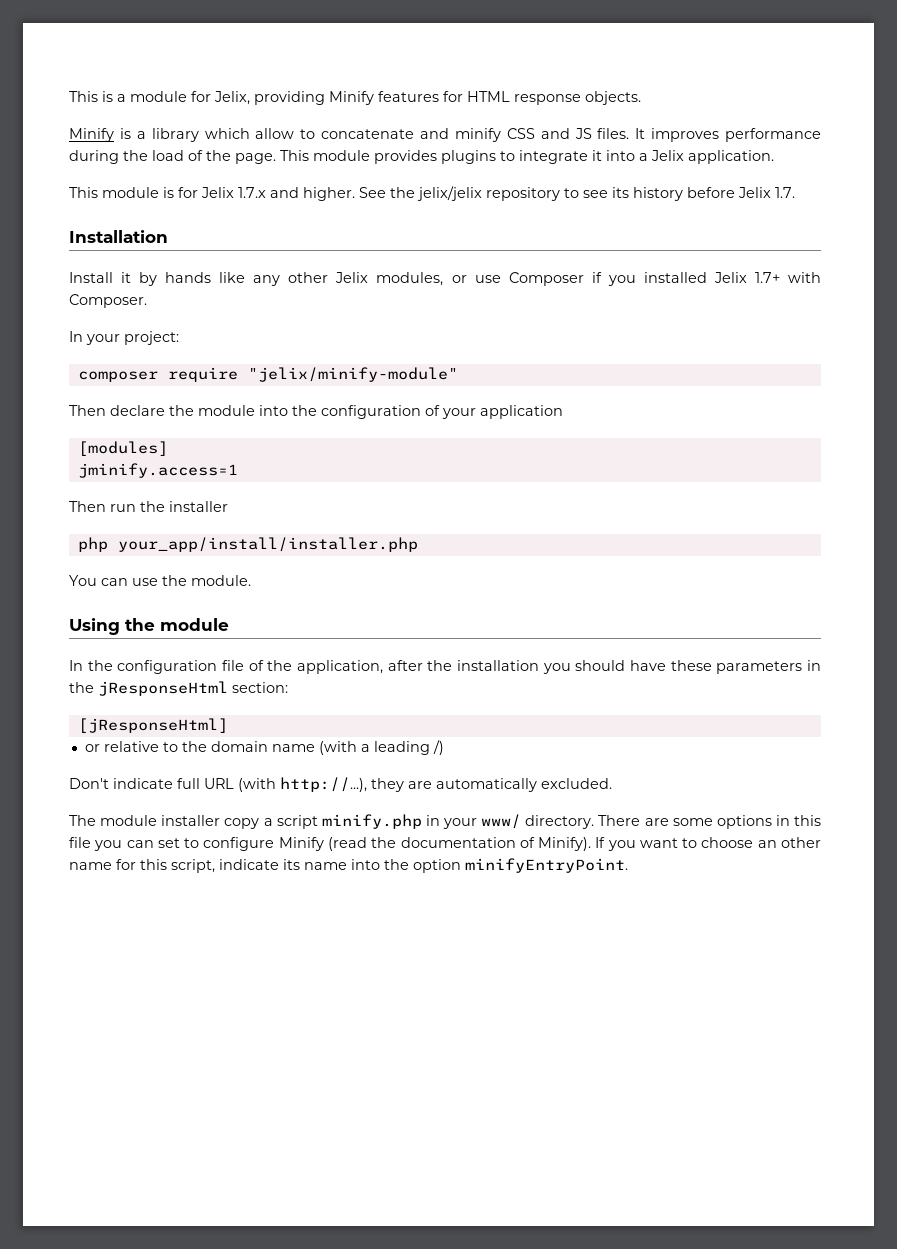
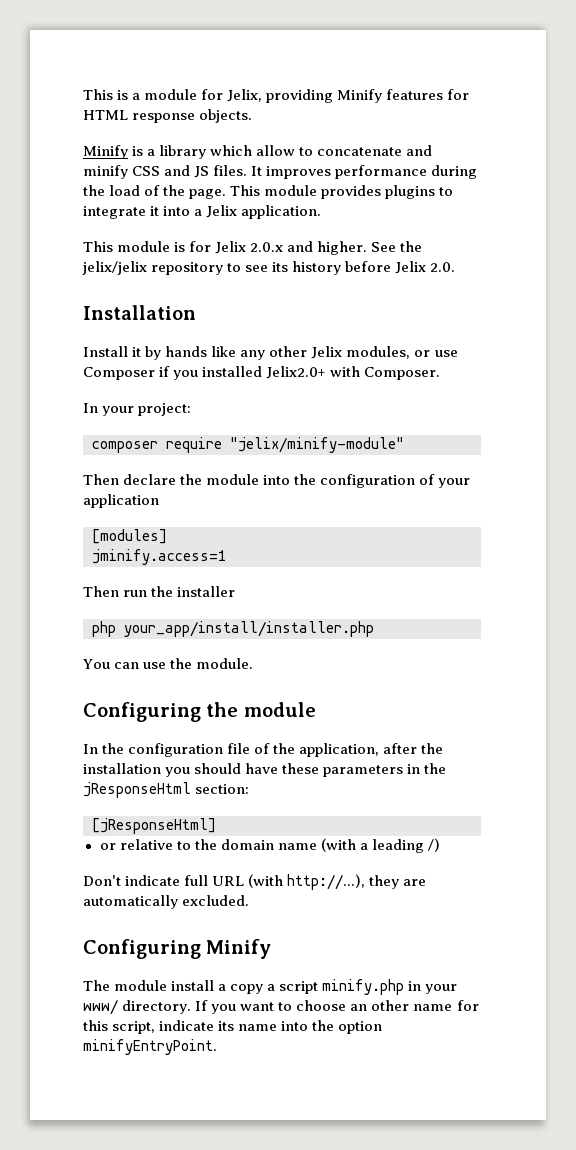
[238,187,266,198] 1.7.x -> [250,242,284,252] 2.0.x
[775,187,795,198] 1.7. -> [430,262,456,272] 2.0.
[713,272,780,283] Jelix 1.7+ -> [266,366,327,379] Jelix2.0+
[69,618,120,635] Using -> [83,702,201,722] Configuring
(612, 783) none -> [83,939,272,959] // Configuring Minify
[161,815,221,826] installer -> [171,980,227,991] install a
[598,815,821,829] [69,837,592,851] There are some options in this file you can set to configure Minify (read the documentation of Minify). -> (192, 1007) none

